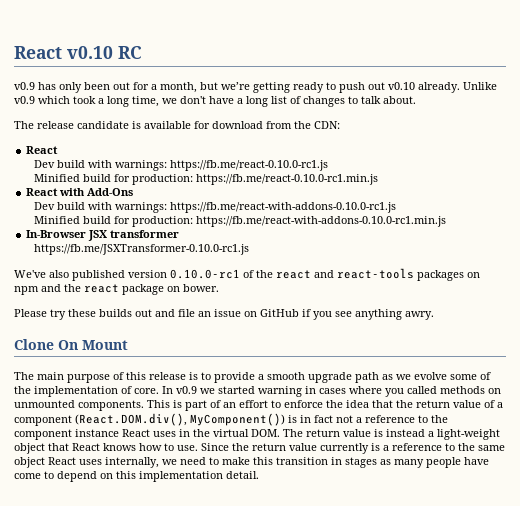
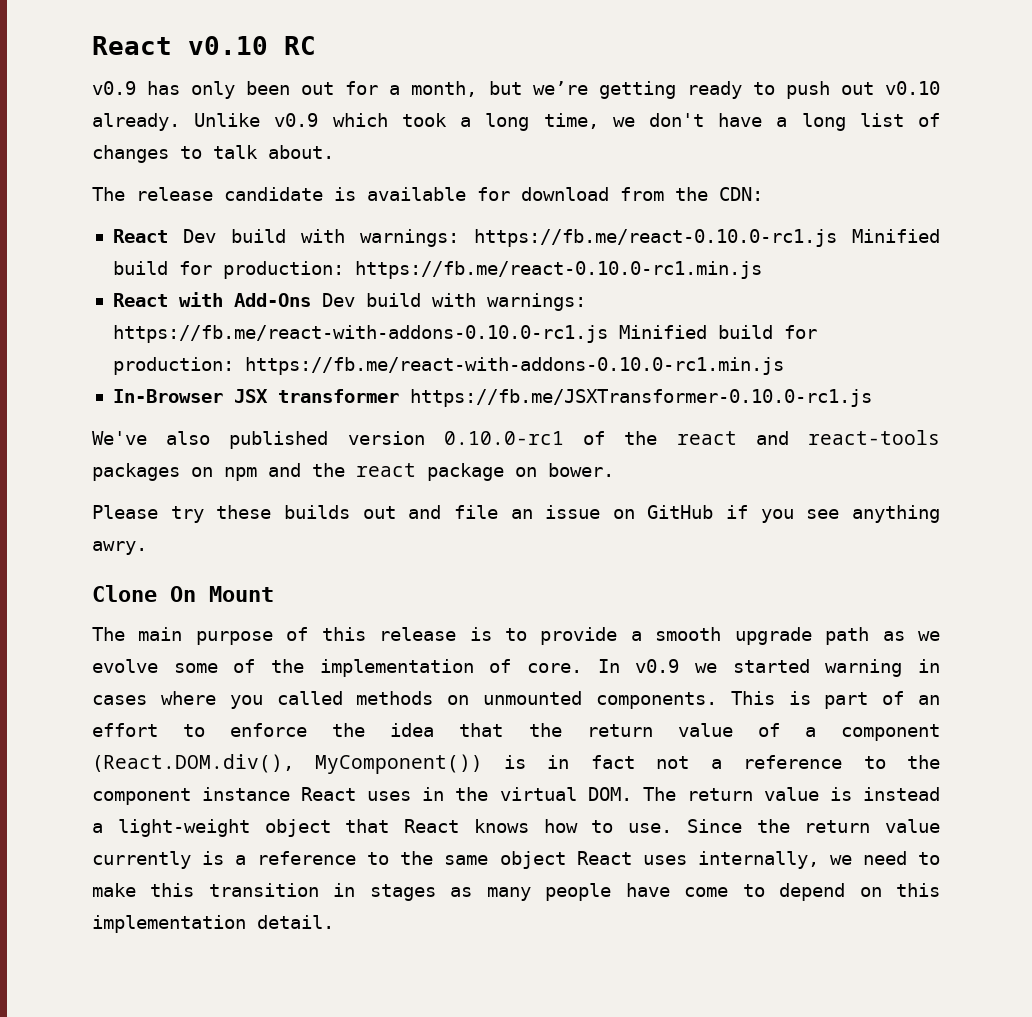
(59, 150) // -> (168, 236) none
(329, 165) // -> (837, 238) none
(134, 192) // -> (311, 300) none
(397, 207) // -> (608, 334) none
(180, 234) // -> (399, 396) none

